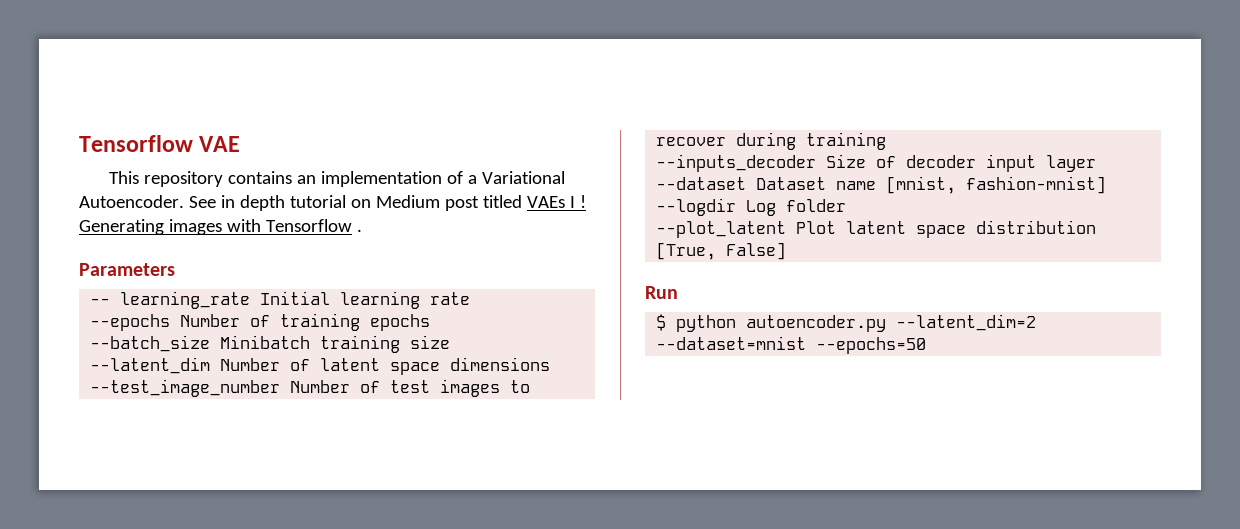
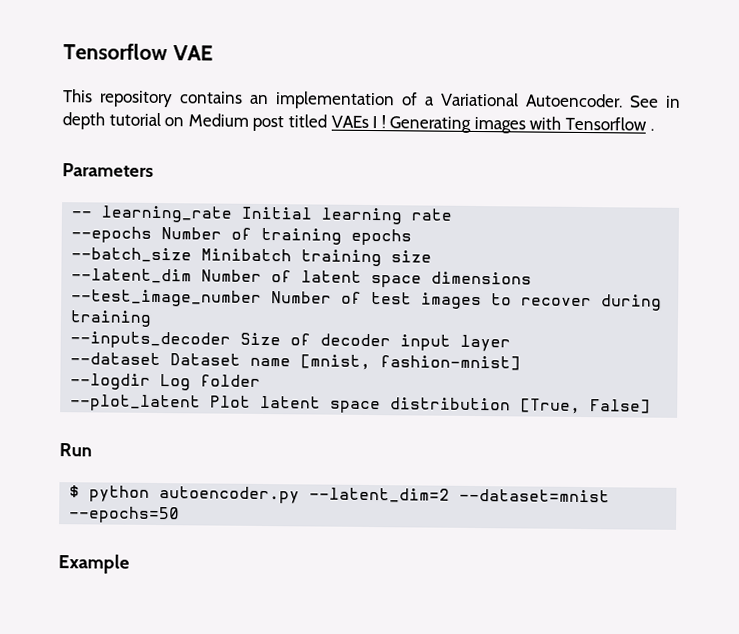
(927, 345) none -> [58,554,130,574] // Example

